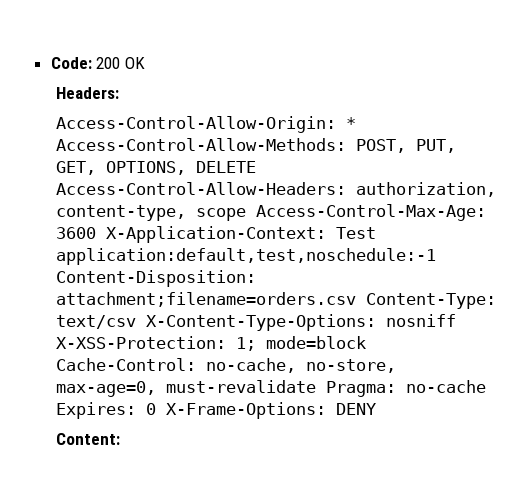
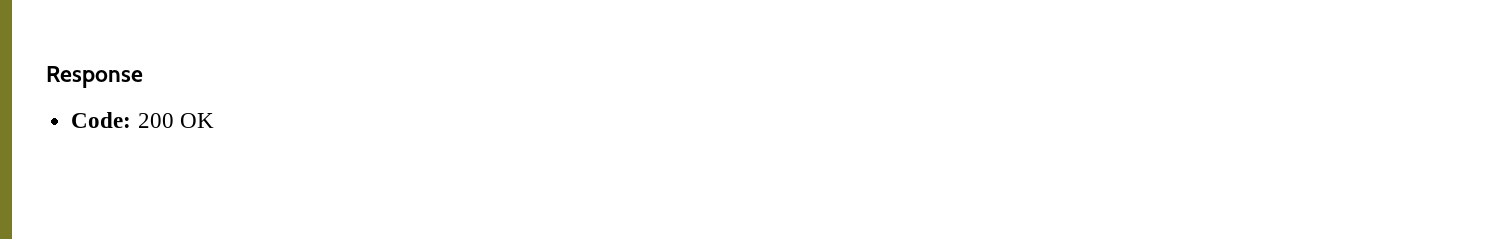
(50, 63) none -> [46,66,143,88] Response //
[56,87,120,99] [56,116,357,133] [56,138,457,153] [56,161,257,175] [56,182,497,197] [56,204,487,221] [56,226,377,243] [56,248,437,265] [56,270,257,287] [56,292,497,309] [56,314,457,331] [56,336,367,351] [56,358,397,373] [56,380,487,397] [56,402,377,419] [56,433,121,445] // Headers: // Access-Control-Allow-Origin: * Access-Control-Allow-Methods: POST, PUT, GET, OPTIONS, DELETE Access-Control-Allow-Headers: authorization, content-type, scope Access-Control-Max-Age: 3600 X-Application-Context: Test application:default,test,noschedule:-1 Content-Disposition: attachment;filename=orders.csv Content-Type: text/csv X-Content-Type-Options: nosniff X-XSS-Protection: 1; mode=block Cache-Control: no-cache, no-store, max-age=0, must-revalidate Pragma: no-cache Expires: 0 X-Frame-Options: DENY // Content: -> (214, 120) none

